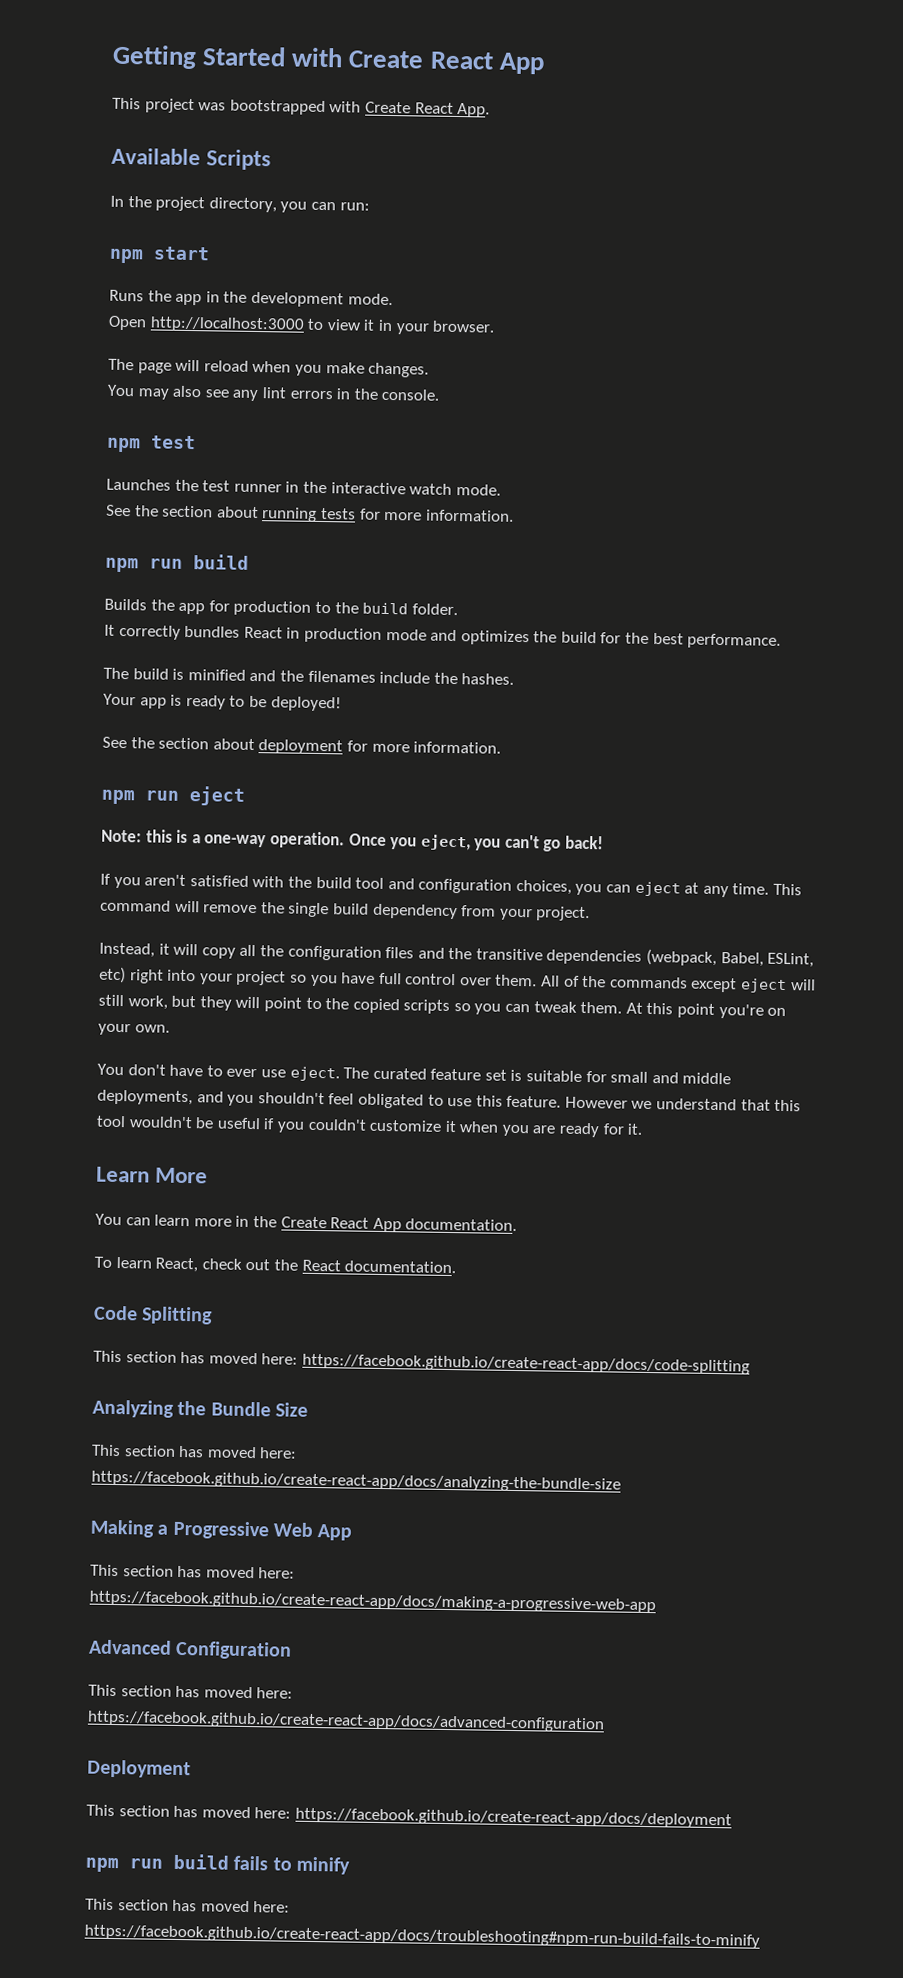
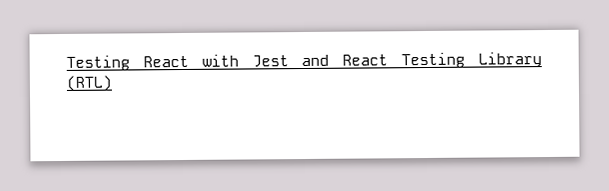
[112,44,545,75] [112,97,491,118] [111,147,272,171] [110,195,370,213] [109,246,210,264] [109,289,393,308] [108,315,496,335] [108,358,430,378] [107,384,440,402] [107,435,196,453] [106,478,501,496] [106,504,514,522] [105,554,249,573] [104,598,458,616] [104,624,782,649] [103,667,515,685] [103,693,342,712] [102,736,502,755] [101,786,246,806] [101,829,605,852] [100,873,803,898] [100,899,591,922] [99,942,815,968] [99,966,816,994] [98,994,787,1019] [98,1023,170,1036] [97,1063,732,1085] [97,1089,802,1112] [96,1115,643,1138] [96,1166,209,1184] [95,1213,518,1233] [94,1256,457,1274] [93,1305,214,1325] [93,1350,750,1375] [92,1399,308,1418] [91,1444,298,1459] [91,1470,621,1493] [90,1519,353,1541] [90,1564,296,1579] [89,1590,656,1614] [88,1639,293,1660] [88,1684,294,1699] [87,1710,605,1733] [87,1759,191,1779] [86,1804,732,1829] [85,1853,350,1875] [85,1898,291,1913] [84,1924,760,1949] Getting Started with Create React App // This project was bootstrapped with Create React App. // Available Scripts // In the project directory, you can run: // npm start // Runs the app in the development mode. // Open http://localhost:3000 to view it in your browser. // The page will reload when you make changes. // You may also see any lint errors in the console. // npm test // Launches the test runner in the interactive watch mode. // See the section about running tests for more information. // npm run build // Builds the app for production to the build folder. // It correctly bundles React in production mode and optimizes the build for the best performance. // The build is minified and the filenames include the hashes. // Your app is ready to be deployed! // See the section about deployment for more information. // npm run eject // Note: this is a one-way operation. Once you eject, you can't go back! // If you aren't satisfied with the build tool and configuration choices, you can eject at any time. This command will remove the single build dependency from your project. // Instead, it will copy all the configuration files and the transitive dependencies (webpack, Babel, ESLint, etc) right into your project so you have full control over them. All of the commands except eject will still work, but they will point to the copied scripts so you can tweak them. At this point you're on your own. // You don't have to ever use eject. The curated feature set is suitable for small and middle deployments, and you shouldn't feel obligated to use this feature. However we understand that this tool wouldn't be useful if you couldn't customize it when you are ready for it. // Learn More // You can learn more in the Create React App documentation. // To learn React, check out the React documentation. // Code Splitting // This section has moved here: https://facebook.github.io/create-react-app/docs/code-splitting // Analyzing the Bundle Size // This section has moved here: https://facebook.github.io/create-react-app/docs/analyzing-the-bundle-size // Making a Progressive Web App // This section has moved here: https://facebook.github.io/create-react-app/docs/making-a-progressive-web-app // Advanced Configuration // This section has moved here: https://facebook.github.io/create-react-app/docs/advanced-configuration // Deployment // This section has moved here: https://facebook.github.io/create-react-app/docs/deployment // npm run build fails to minify // This section has moved here: https://facebook.github.io/create-react-app/docs/troubleshooting#npm-run-build-fails-to-minify -> [66,52,542,71] [66,75,112,91] Testing React with Jest and React Testing Library (RTL)

